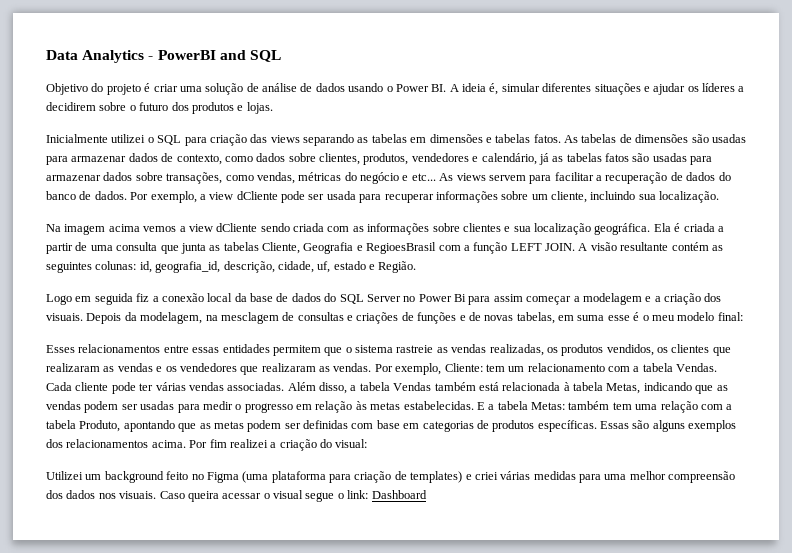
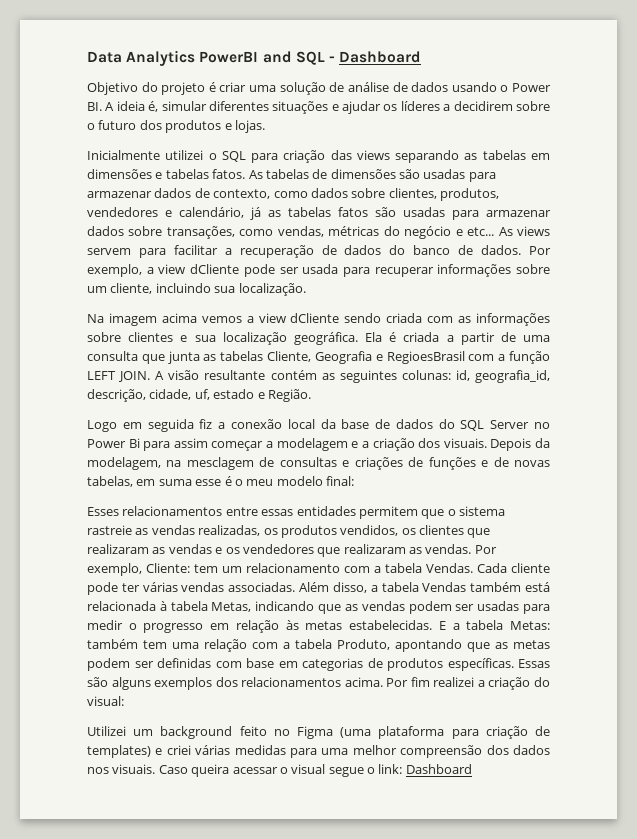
[148,56,154,60] - -> (196, 58) none
(281, 56) none -> [328,51,422,63] - Dashboard

